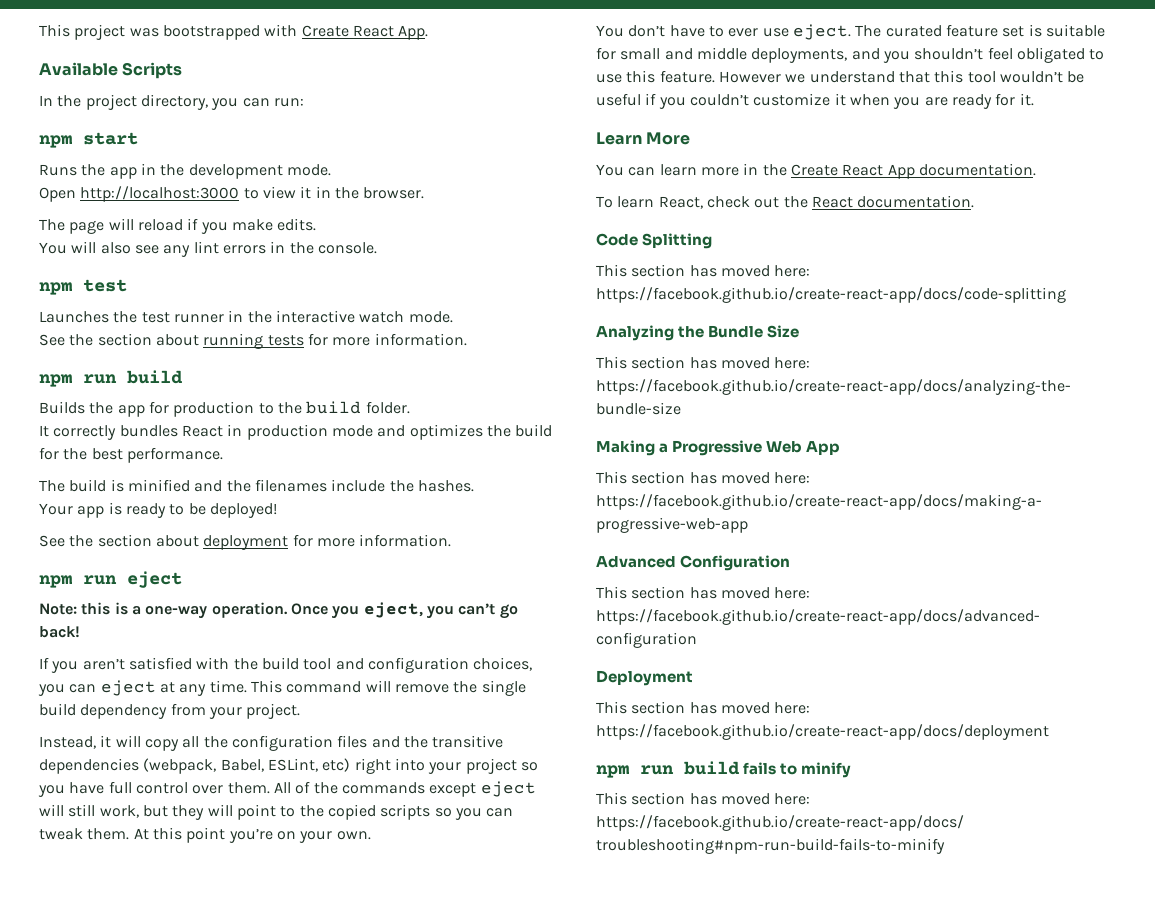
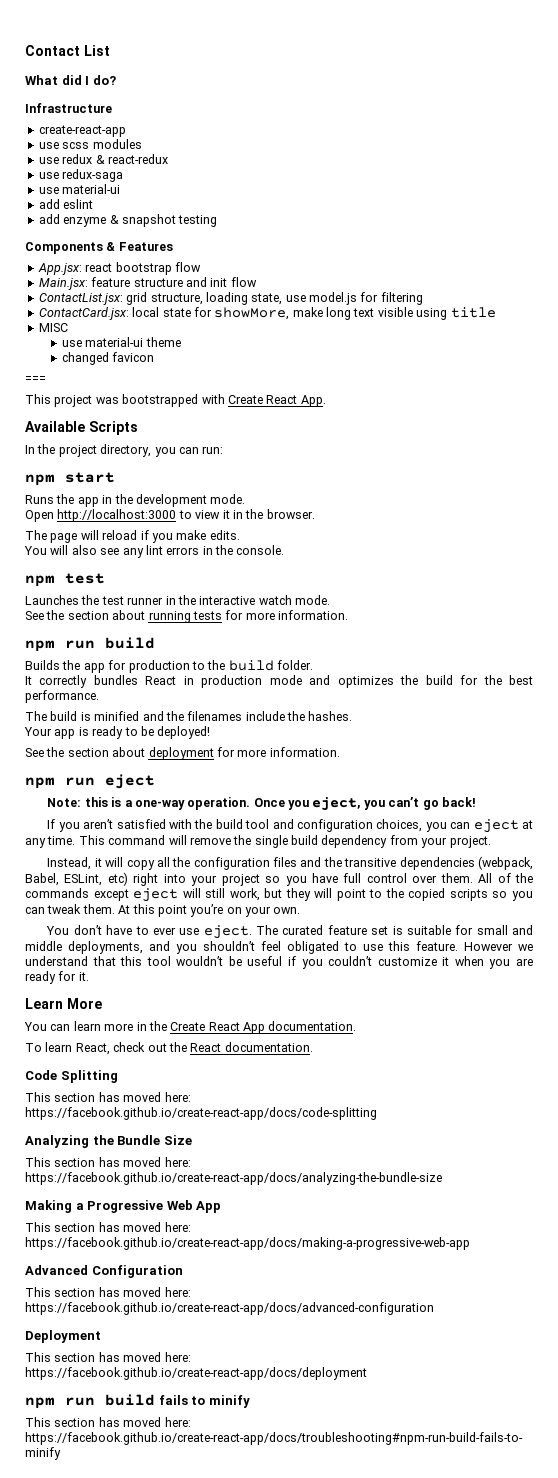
(39, 30) none -> [25,45,110,56] [25,75,116,85] [25,103,112,113] [38,125,126,137] [38,139,142,149] [38,154,168,164] [38,169,124,182] [38,184,121,194] [38,199,94,209] [38,214,218,227] [25,242,173,254] [37,262,201,275] [38,277,257,290] [38,292,423,305] [38,307,496,320] [38,323,68,332] [62,337,181,347] [62,352,155,365] [25,376,46,383] Contact List // What did I do? // Infrastructure // create-react-app // use scss modules // use redux & react-redux // use redux-saga // use material-ui // add eslint // add enzyme & snapshot testing // Components & Features // App.jsx: react bootstrap flow // Main.jsx: feature structure and init flow // ContactList.jsx: grid structure, loading state, use model.js for filtering // ContactCard.jsx: local state for showMore, make long text visible using title // MISC // use material-ui theme // changed favicon // === //

